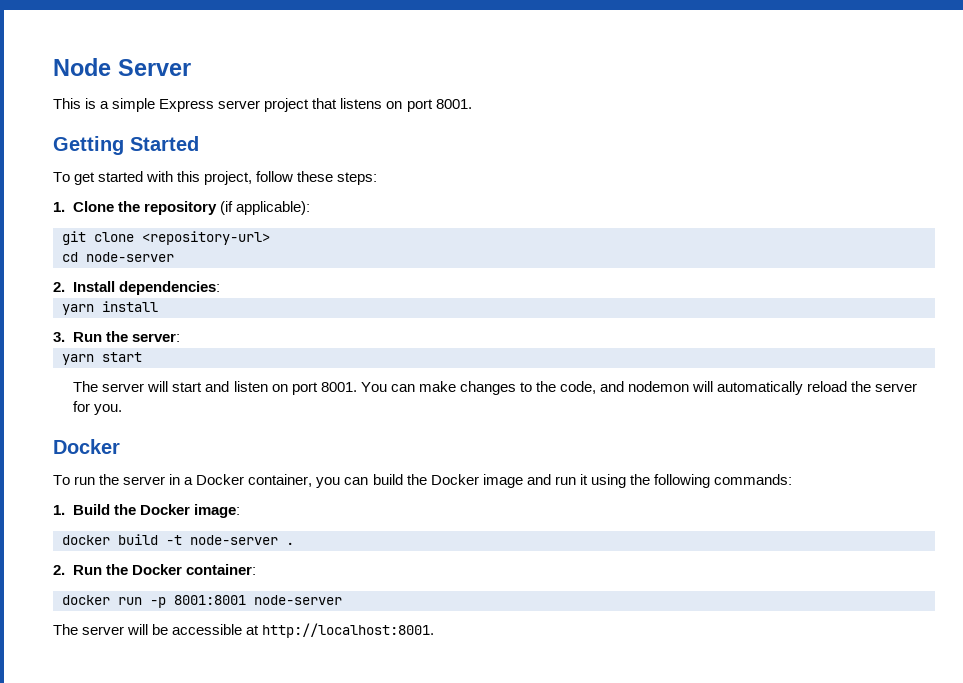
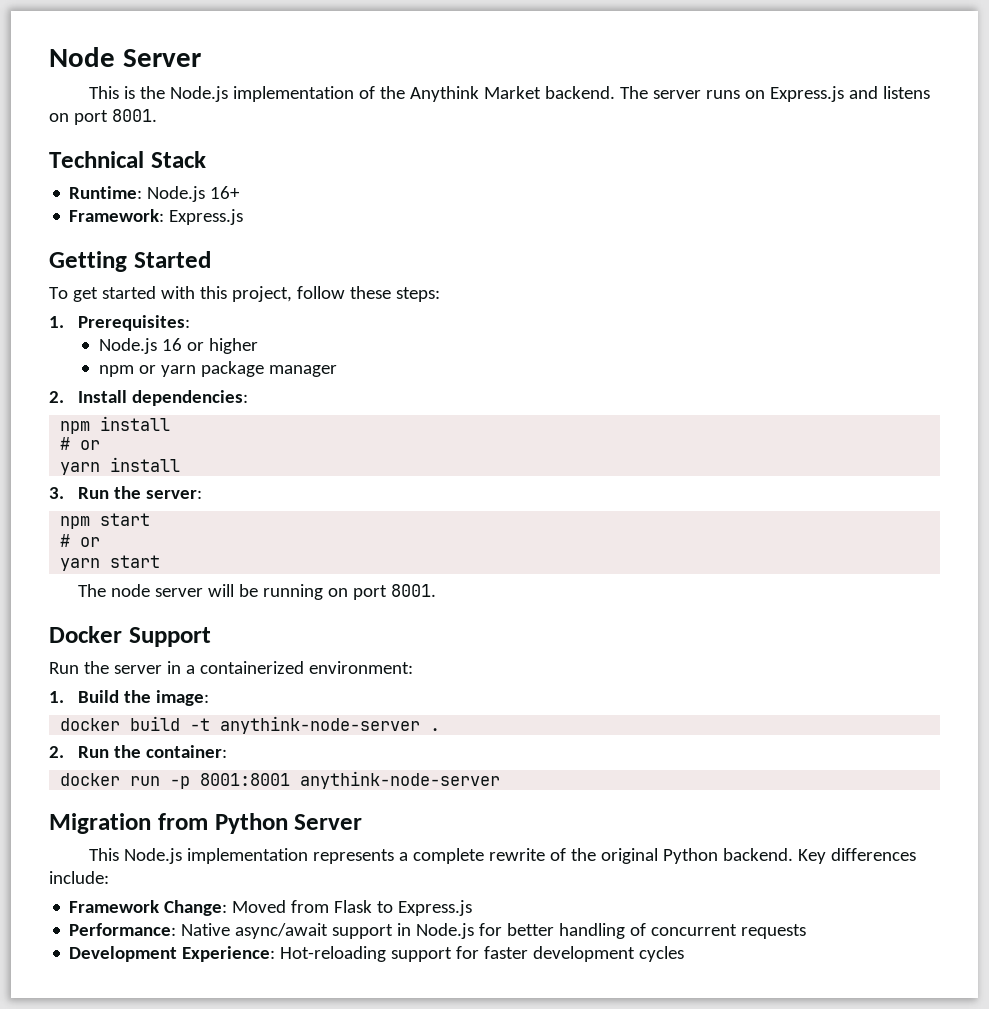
[100,98,472,112] a simple Express server project that listens on port 8001. -> [139,86,930,102] [49,109,157,125] [49,151,206,168] [69,186,241,202] [69,209,244,225] the Node.js implementation of the Anythink Market backend. The server runs on Express.js and listens on port 8001. // Technical Stack // Runtime: Node.js 16+ // Framework: Express.js
[73,201,311,215] [62,231,270,245] [62,252,174,262] Clone the repository (if applicable): // git clone <repository-url> // cd node-server -> [78,315,191,331] [98,338,258,354] [98,361,337,377] Prerequisites: // Node.js 16 or higher // npm or yarn package manager
(221, 288) none -> [60,416,171,434] [60,437,101,450] // npm install // # or
(181, 337) none -> [60,513,151,529] [60,534,101,547] // npm start // # or
[102,381,918,395] [73,401,123,415] [53,439,120,454] [53,475,96,485] server will start and listen on port 8001. You can make changes to the code, and nodemon will automatically reload the server for you. // Docker // To run -> [111,584,437,600] [49,626,211,647] [49,662,79,674] node server will be running on port 8001. // Docker Support // Run
[196,474,792,488] Docker container, you can build the Docker image and run it using the following commands: -> [199,661,413,674] containerized environment:
[140,504,191,515] Docker -> (152, 696) none
[190,535,278,545] node-server -> [220,716,421,734] anythink-node-server
[132,564,183,575] Docker -> (142, 751) none
[254,595,342,605] [53,623,435,638] node-server // The server will be accessible at http://localhost:8001. -> [300,771,501,789] [49,813,363,834] [88,848,916,864] [49,871,109,884] [69,900,473,916] [69,923,807,939] [69,946,685,962] anythink-node-server // Migration from Python Server // This Node.js implementation represents a complete rewrite of the original Python backend. Key differences include: // Framework Change: Moved from Flask to Express.js // Performance: Native async/await support in Node.js for better handling of concurrent requests // Development Experience: Hot-reloading support for faster development cycles

